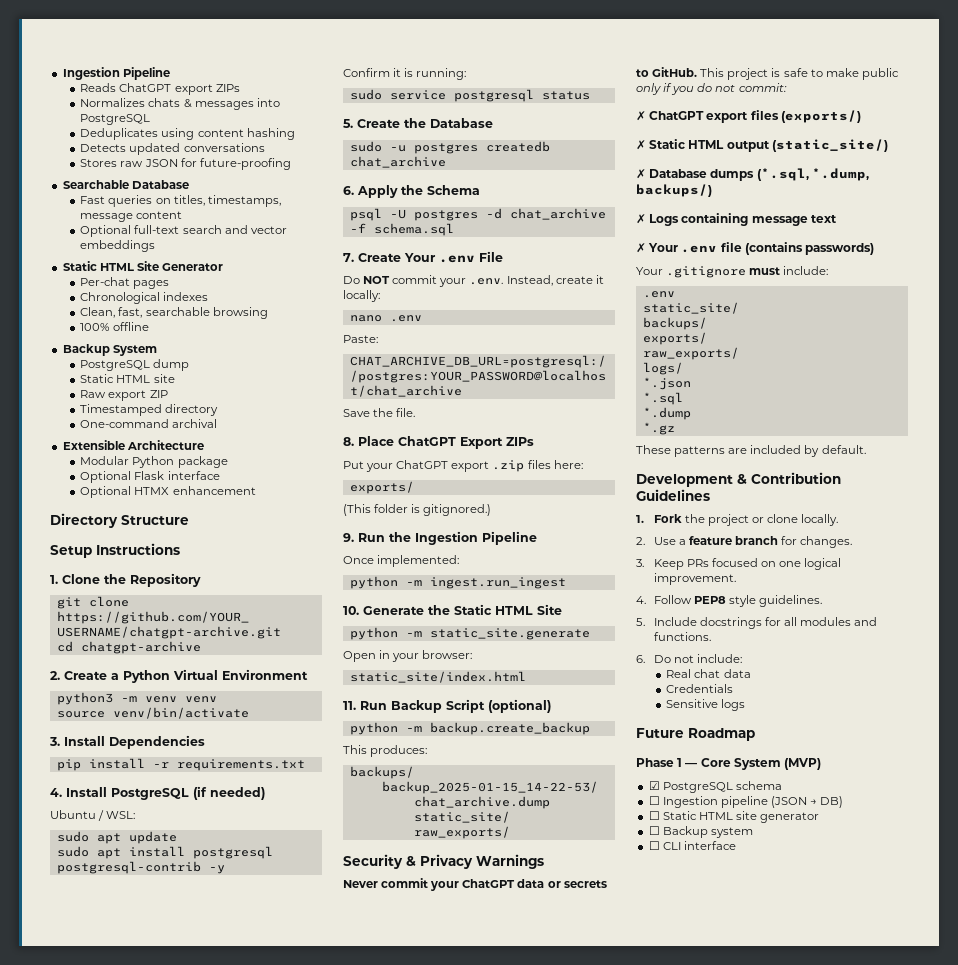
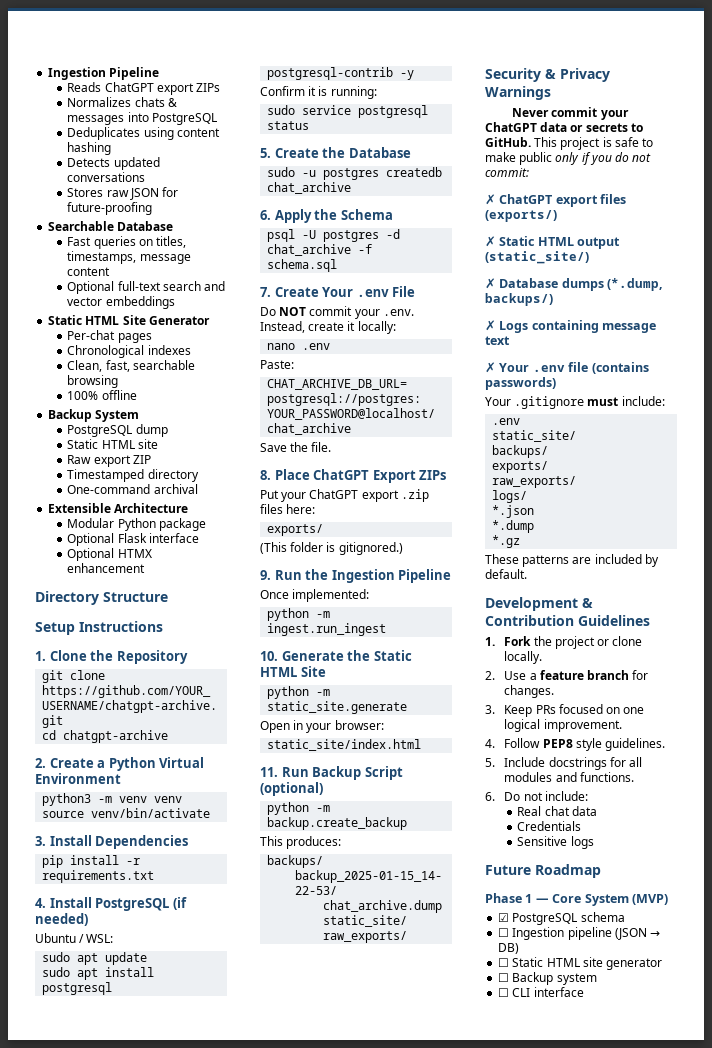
[756,168,869,181] (*.sql, *.dump, -> [607,278,664,291] (*.dump,
[642,392,683,405] // *.sql -> (535, 511) none

